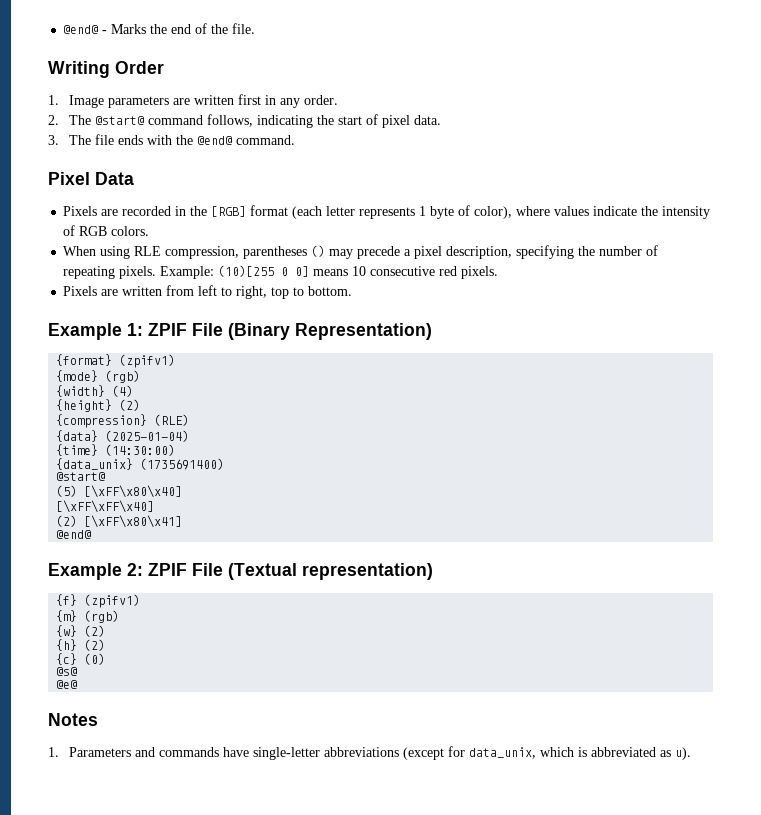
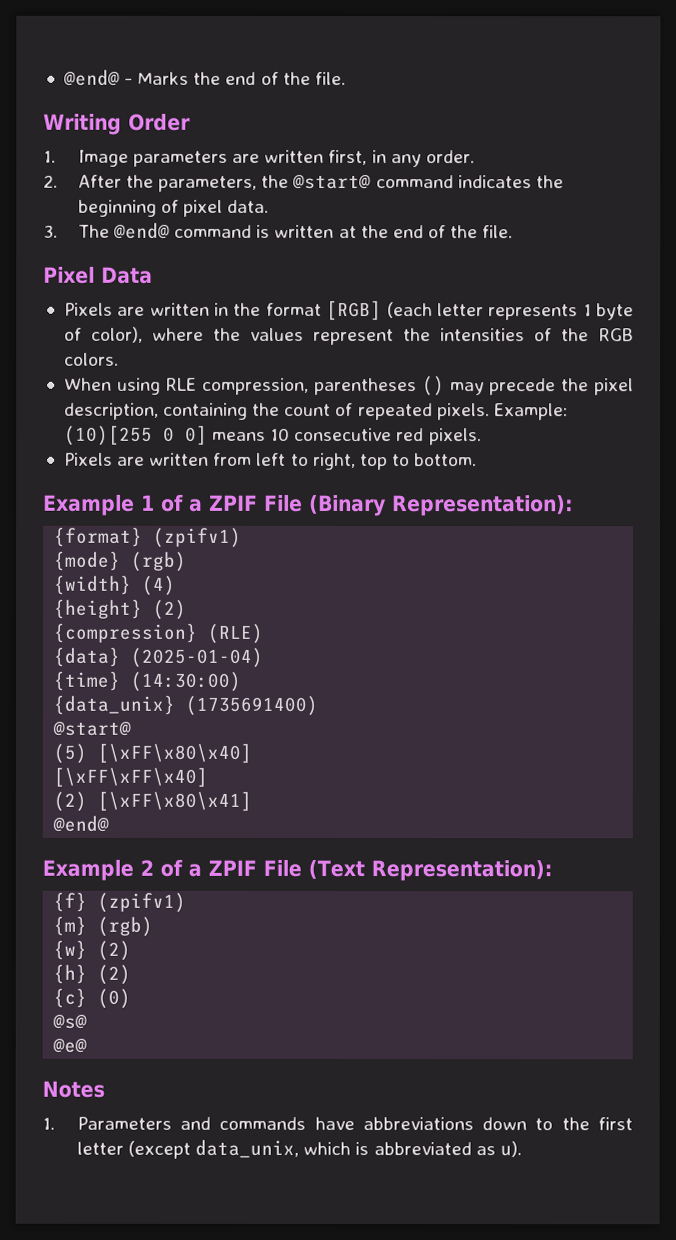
[238,94,262,105] first -> [328,149,368,166] first,
[69,114,363,128] The @start@ command follows, indicating the start -> [77,173,564,192] [77,199,157,217] After the parameters, the @start@ command indicates the beginning
[95,134,296,145] file ends with the @end@ command. -> [112,222,514,239] @end@ command is written at the end of the file.
[122,206,172,216] recorded -> [149,302,210,316] written
[211,205,289,217] [RGB] format -> [265,300,383,321] format [RGB]
[554,206,711,219] [63,225,76,236] values indicate the intensity of -> [212,327,589,346] the values represent the intensities of the
[404,249,412,256] a -> [561,378,590,392] the
[516,245,659,259] [63,266,116,279] specifying the number of repeating -> [163,402,433,421] containing the count of repeated
[127,323,143,336] 1: -> [141,494,203,512] 1 of a
[295,323,432,340] Representation) -> [392,495,574,517] Representation):
[127,563,433,580] 2: ZPIF File (Textual representation) -> [140,859,553,882] 2 of a ZPIF File (Text Representation):
[253,746,466,760] single-letter abbreviations (except for -> [362,1117,634,1131] [76,1140,191,1159] abbreviations down to the first letter (except

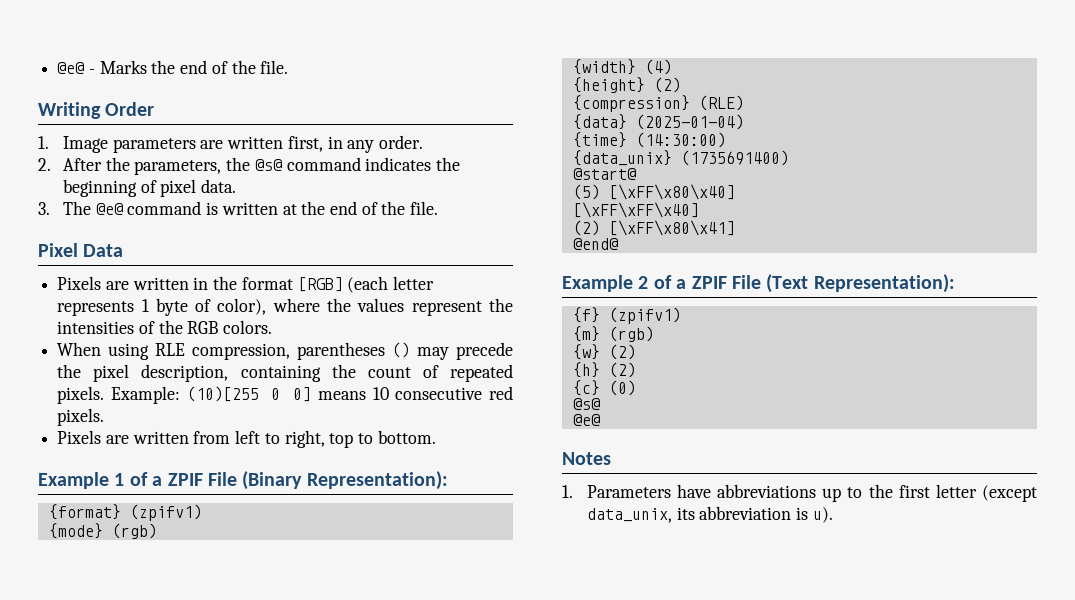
[62,69,120,86] @end@ -> [57,62,85,74] @e@
[292,173,372,190] @start@ -> [254,159,282,171] @s@
[112,222,170,239] @end@ -> [95,203,123,215] @e@
[180,1116,307,1130] and commands -> (671, 491) none
[482,1117,528,1131] down -> [822,488,842,502] up
[303,1141,496,1156] which is abbreviated as -> [676,506,809,520] its abbreviation is

